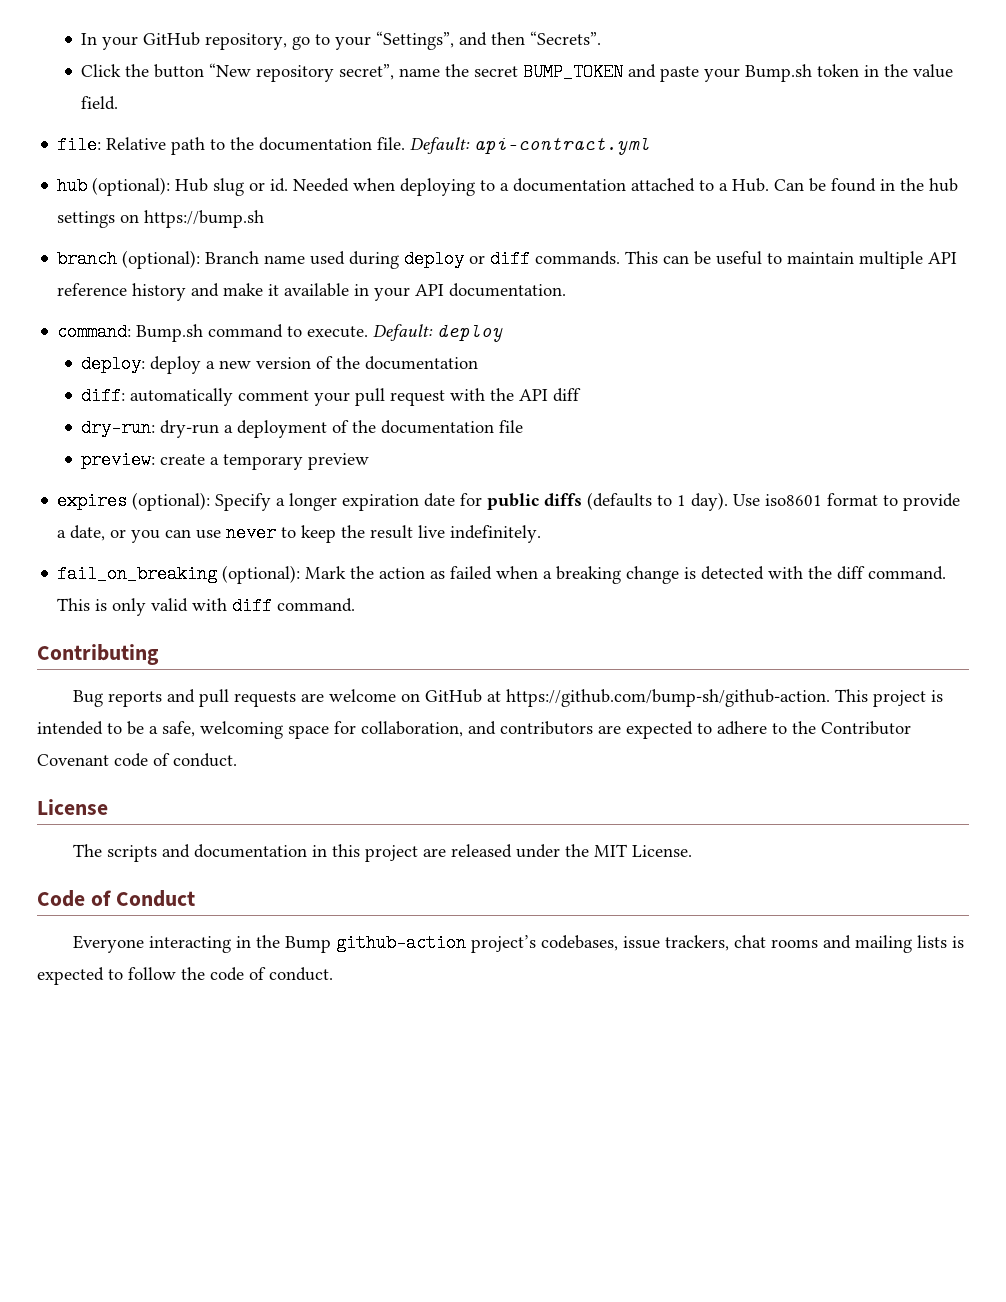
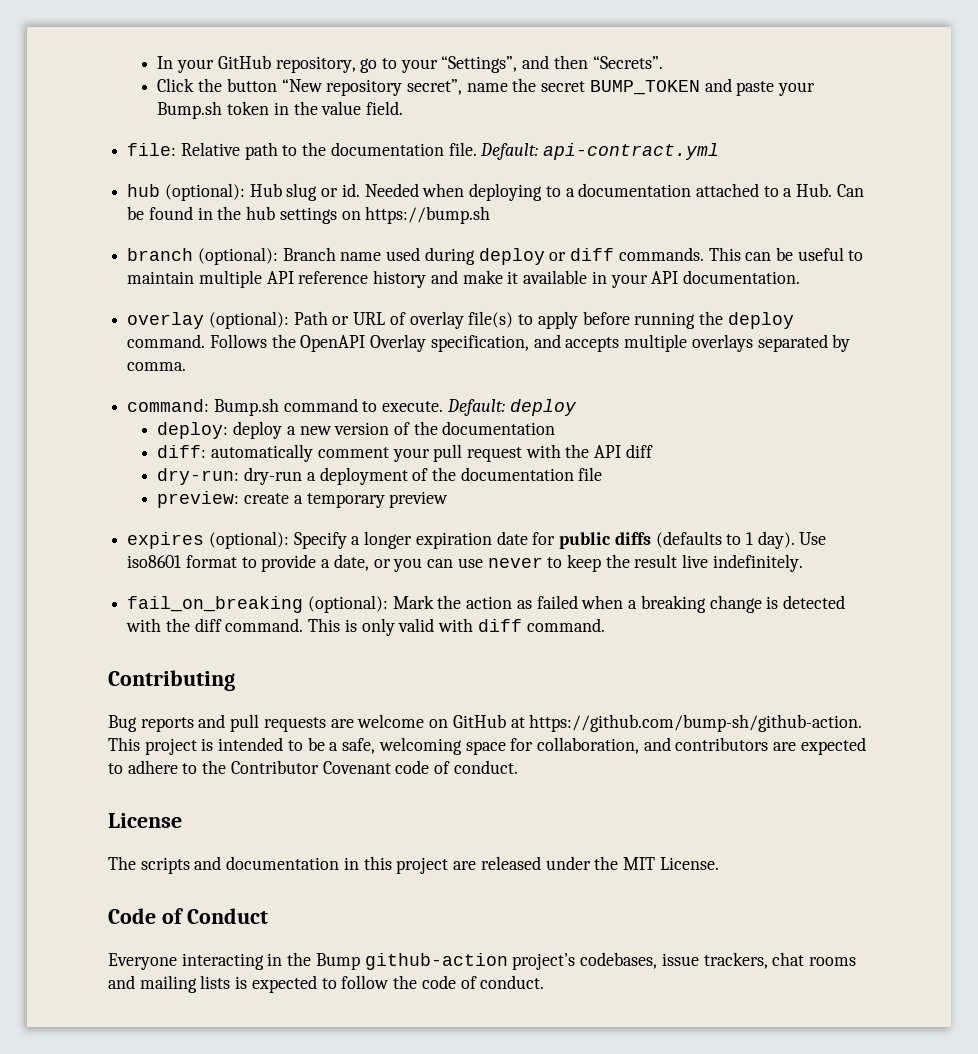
(567, 290) none -> [127,311,794,329] [127,334,851,352] [127,362,187,371] // overlay (optional): Path or URL of overlay file(s) to apply before running the deploy command. Follows the OpenAPI Overlay specification, and accepts multiple overlays separated by comma.

